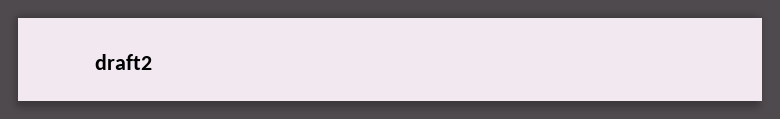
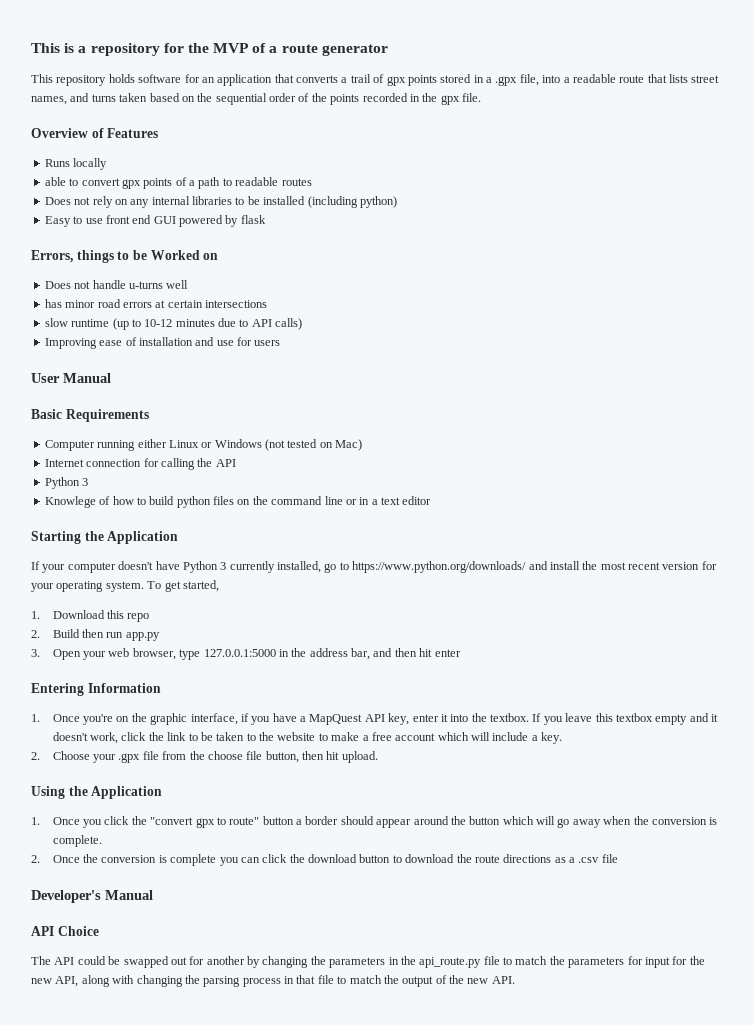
[95,54,152,70] draft2 -> [31,43,388,56] [31,74,720,86] [31,93,481,105] [31,128,159,138] [44,158,108,170] [44,177,312,189] [44,196,397,208] [44,215,266,227] [31,250,219,263] [44,280,189,289] [44,299,267,308] [44,318,303,330] [44,337,281,349] [31,373,111,383] [31,409,149,422] [44,439,363,451] [44,458,236,470] [44,477,89,489] [44,496,432,508] [31,531,179,544] [31,561,717,573] [31,580,219,592] [31,610,150,622] [31,629,160,641] [31,648,461,660] [31,683,161,696] [31,713,719,725] [52,732,563,744] [31,751,378,763] [31,786,163,799] [31,816,718,828] [52,835,102,847] [31,854,618,866] [31,890,153,903] [31,926,99,936] [31,956,705,968] [31,975,515,987] This is a repository for the MVP of a route generator // This repository holds software for an application that converts a trail of gpx points stored in a .gpx file, into a readable route that lists street names, and turns taken based on the sequential order of the points recorded in the gpx file. // Overview of Features // Runs locally // able to convert gpx points of a path to readable routes // Does not rely on any internal libraries to be installed (including python) // Easy to use front end GUI powered by flask // Errors, things to be Worked on // Does not handle u-turns well // has minor road errors at certain intersections // slow runtime (up to 10-12 minutes due to API calls) // Improving ease of installation and use for users // User Manual // Basic Requirements // Computer running either Linux or Windows (not tested on Mac) // Internet connection for calling the API // Python 3 // Knowlege of how to build python files on the command line or in a text editor // Starting the Application // If your computer doesn't have Python 3 currently installed, go to https://www.python.org/downloads/ and install the most recent version for your operating system. To get started, // 1. Download this repo // 2. Build then run app.py // 3. Open your web browser, type 127.0.0.1:5000 in the address bar, and then hit enter // Entering Information // 1. Once you're on the graphic interface, if you have a MapQuest API key, enter it into the textbox. If you leave this textbox empty and it doesn't work, click the link to be taken to the website to make a free account which will include a key. // 2. Choose your .gpx file from the choose file button, then hit upload. // Using the Application // 1. Once you click the "convert gpx to route" button a border should appear around the button which will go away when the conversion is complete. // 2. Once the conversion is complete you can click the download button to download the route directions as a .csv file // Developer's Manual // API Choice // The API could be swapped out for another by changing the parameters in the api_route.py file to match the parameters for input for the new API, along with changing the parsing process in that file to match the output of the new API.

